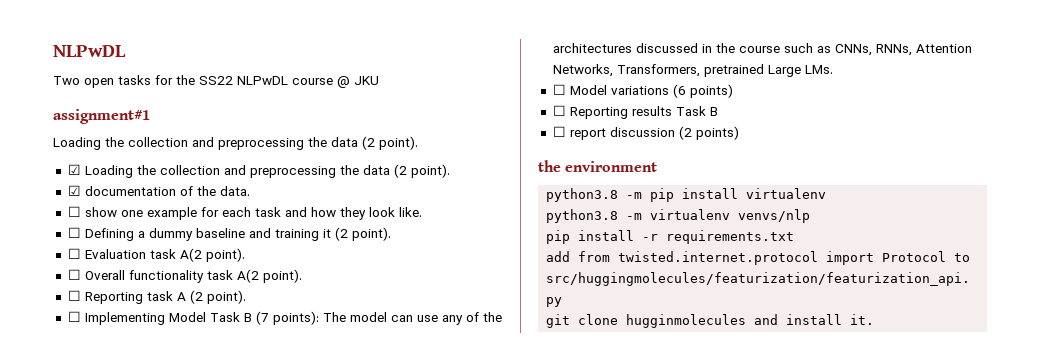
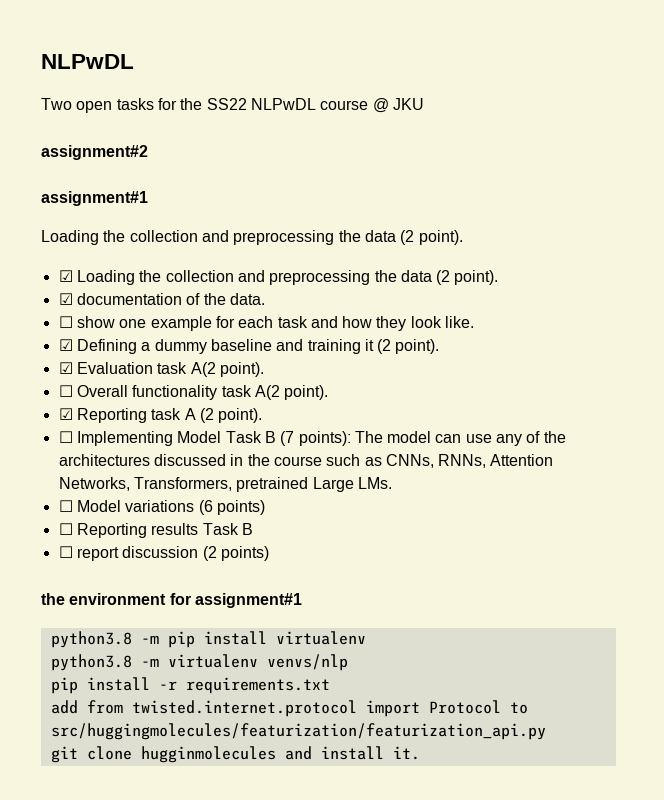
(379, 80) none -> [41,145,148,160] // assignment#2
[67,227,81,238] ☐ -> [58,339,73,351] ☑
[67,248,81,259] ☐ -> [58,362,73,374] ☑
[67,290,81,301] ☐ -> [58,408,73,420] ☑
(658, 166) none -> [169,593,302,608] for assignment#1

